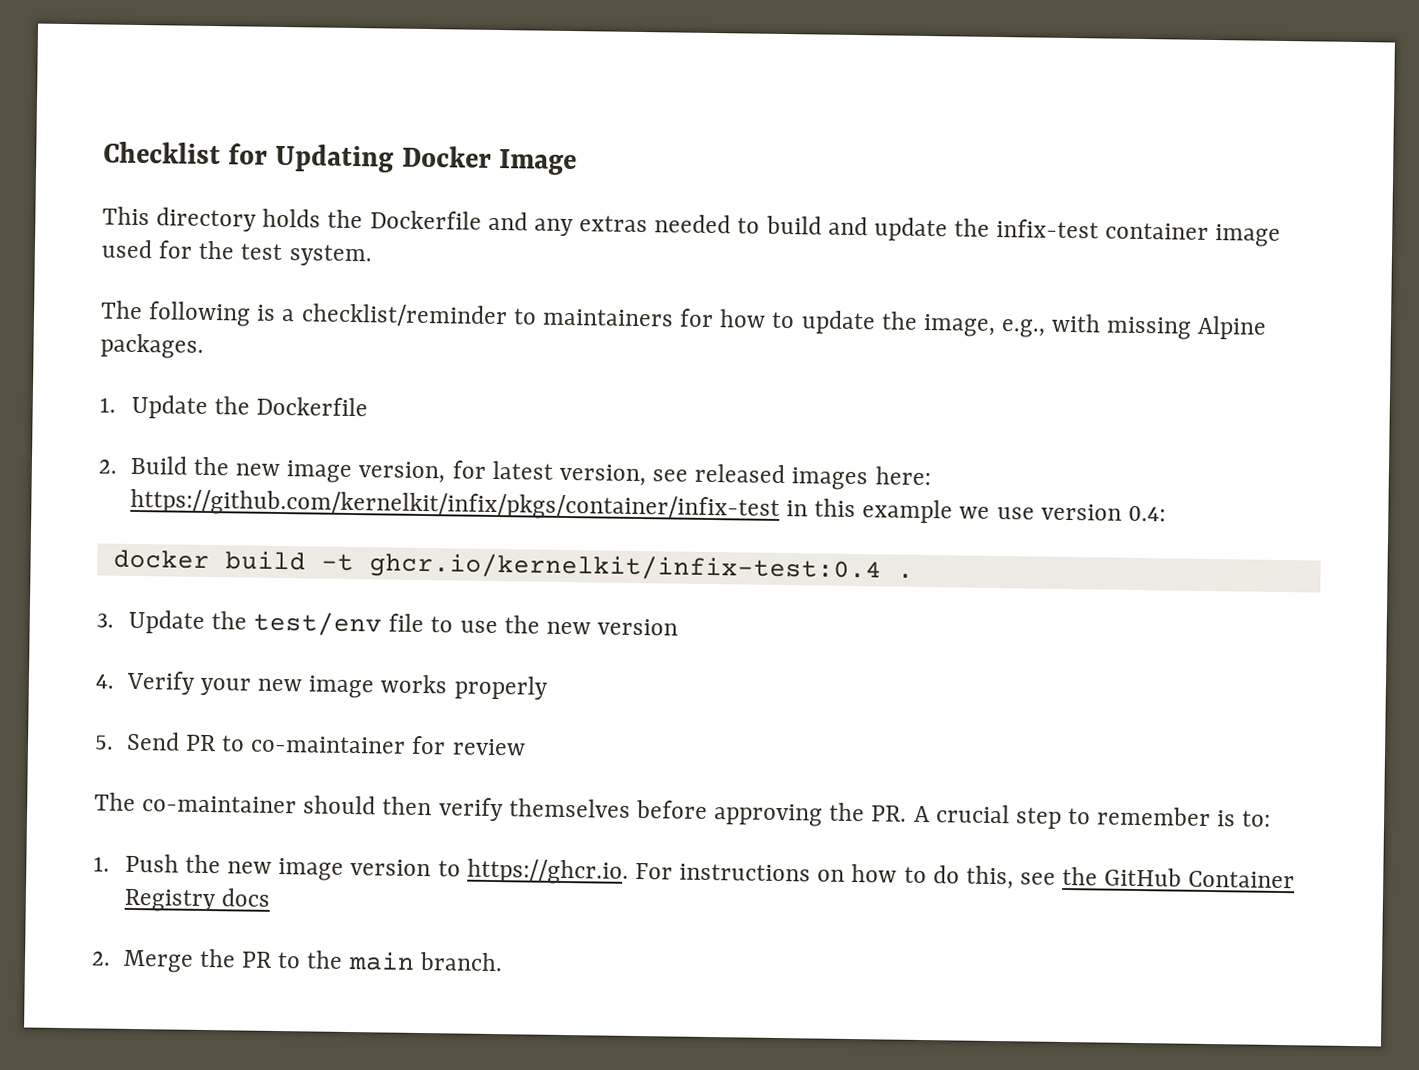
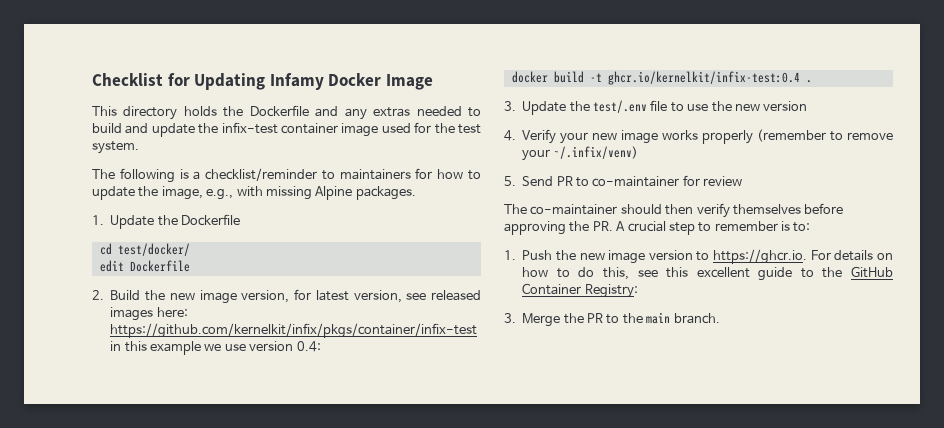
(395, 158) none -> [269,73,324,90] Infamy
(369, 406) none -> [99,243,190,256] [99,260,190,272] // cd test/docker/ // edit Dockerfile
[253,611,383,637] test/env -> [593,100,647,113] test/.env
(549, 687) none -> [757,129,893,142] [522,146,638,161] (remember to remove your ~/.infix/venv)
[679,863,812,882] instructions -> [834,250,874,261] details
[1062,866,1296,889] [123,888,271,913] [91,951,111,966] the GitHub Container Registry docs // 2. -> [666,266,893,281] [522,283,638,298] [504,313,516,323] this excellent guide to the GitHub Container Registry: // 3.

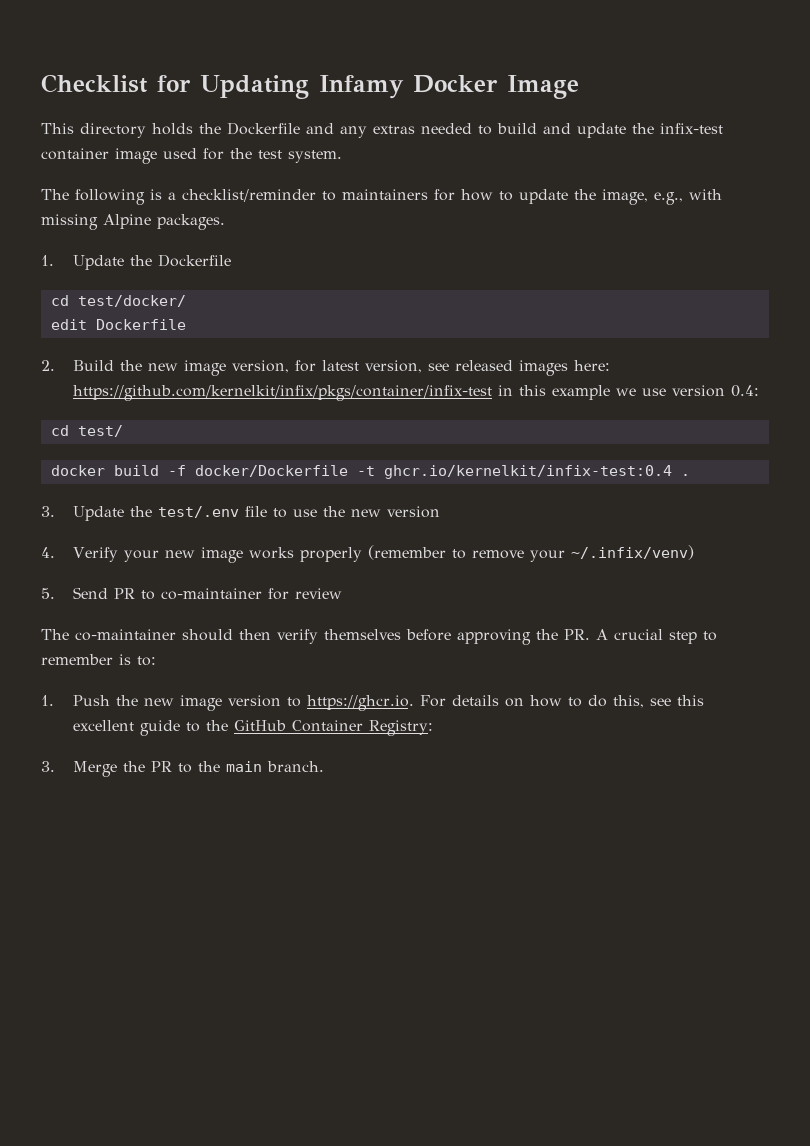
(321, 346) none -> [50,425,123,437] // cd test/
(584, 77) none -> [167,465,348,477] -f docker/Dockerfile

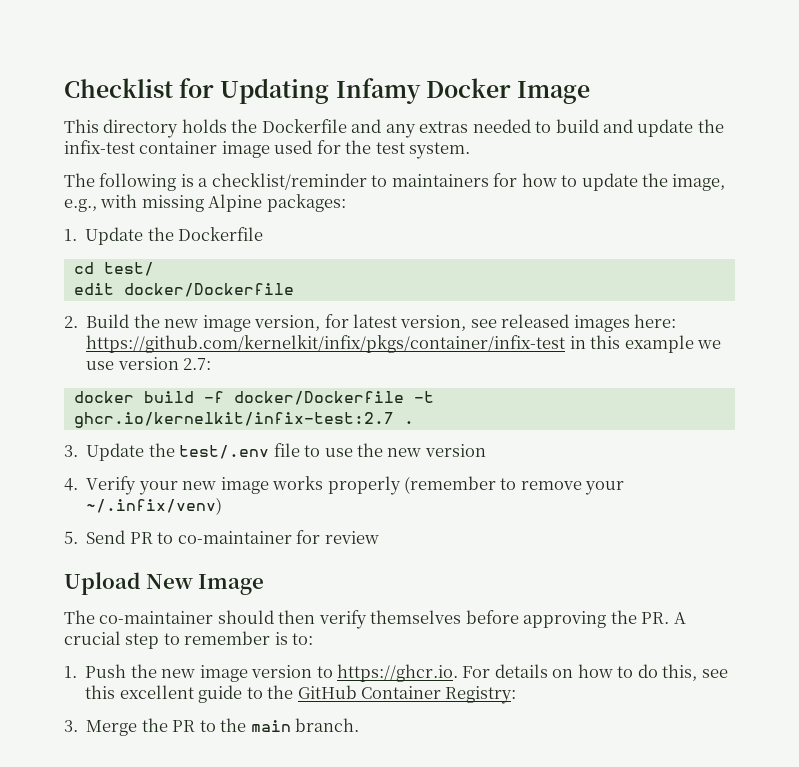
[157,214,225,230] packages. -> [266,194,346,212] packages:
[77,295,186,307] test/docker/ -> [103,262,154,276] test/
[95,319,186,330] Dockerfile -> [123,283,294,297] docker/Dockerfile
[730,385,759,397] [50,425,123,437] 0.4: // cd test/ -> [183,358,212,370] 2.7:
[383,465,672,479] ghcr.io/kernelkit/infix-test:0.4 -> [73,412,394,428] ghcr.io/kernelkit/infix-test:2.7
(342, 593) none -> [64,572,265,595] // Upload New Image

